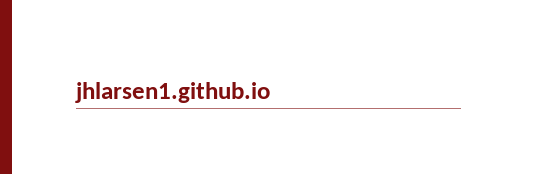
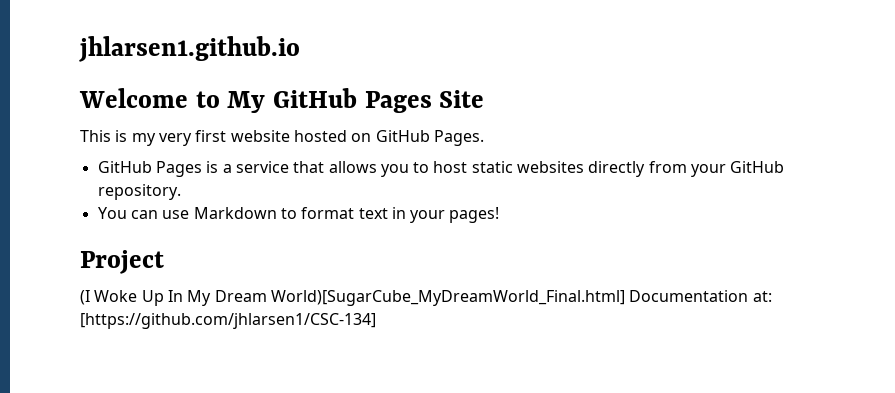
(270, 92) none -> [79,88,485,113] [80,130,484,146] [97,161,785,177] [97,184,181,200] [97,207,500,223] [80,250,164,274] [80,290,772,306] [80,313,376,329] // Welcome to My GitHub Pages Site // This is my very first website hosted on GitHub Pages. // GitHub Pages is a service that allows you to host static websites directly from your GitHub repository. // You can use Markdown to format text in your pages! // Project // (I Woke Up In My Dream World)[SugarCube_MyDreamWorld_Final.html] Documentation at: [https://github.com/jhlarsen1/CSC-134]

